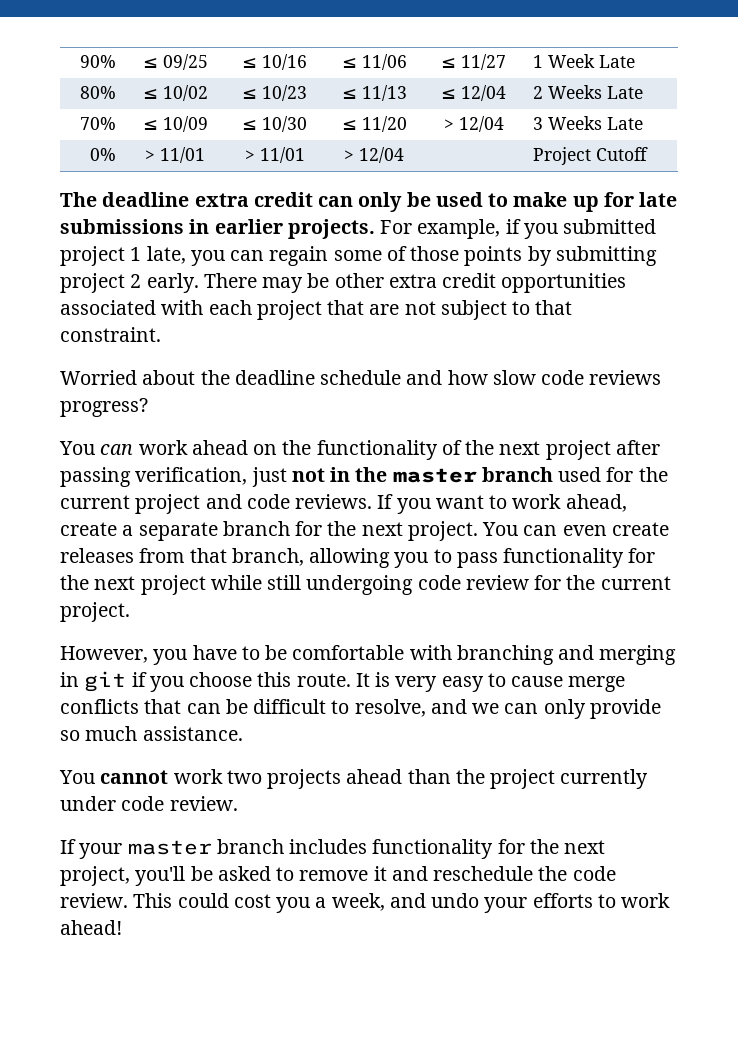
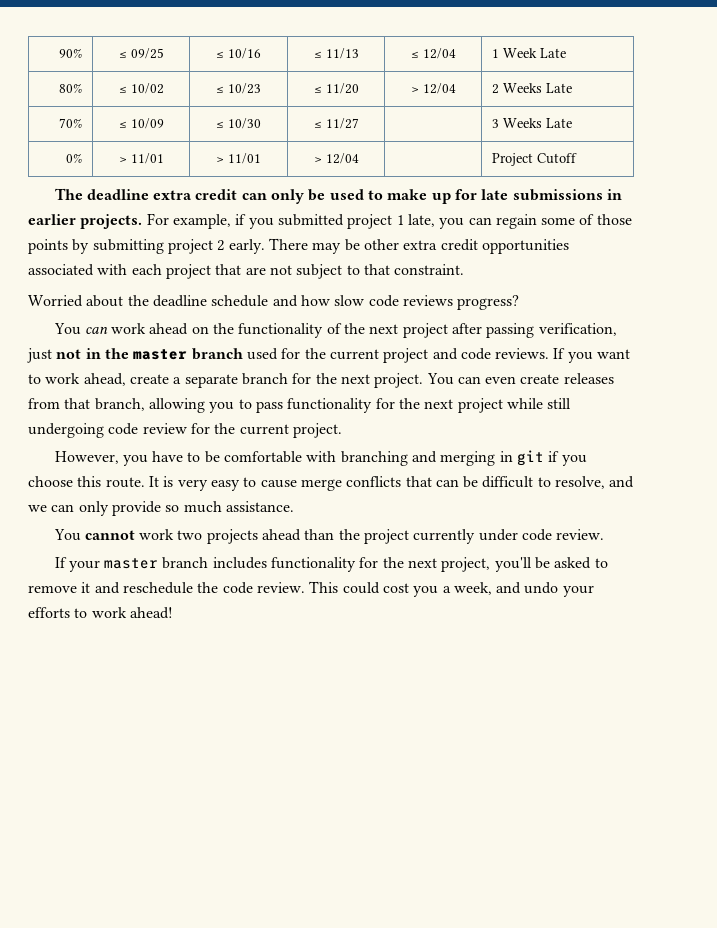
[361,54,407,70] [441,54,506,70] 11/06 | ≤ 11/27 -> [325,48,359,59] [410,48,456,59] 11/13 | ≤ 12/04
[361,85,407,101] [441,89,456,99] 11/13 | ≤ -> [325,83,359,94] [410,87,419,93] 11/20 | >
[361,116,407,132] [443,116,504,132] 11/20 | > 12/04 -> [325,118,359,129] 11/27 |

